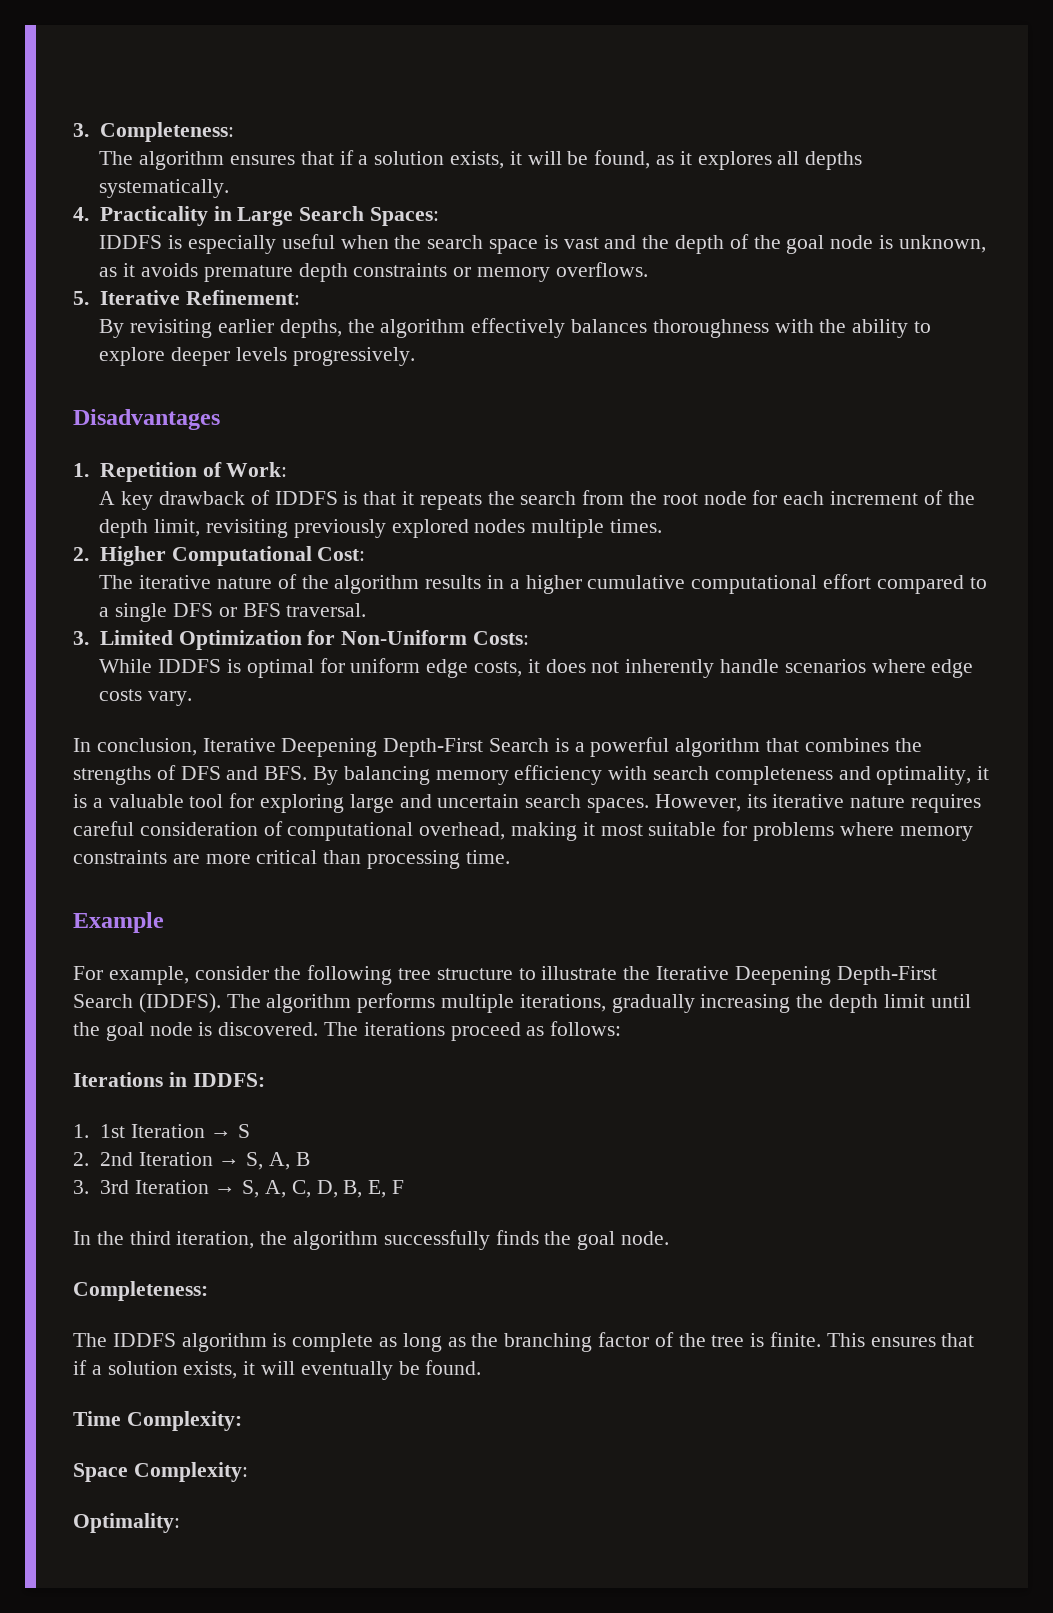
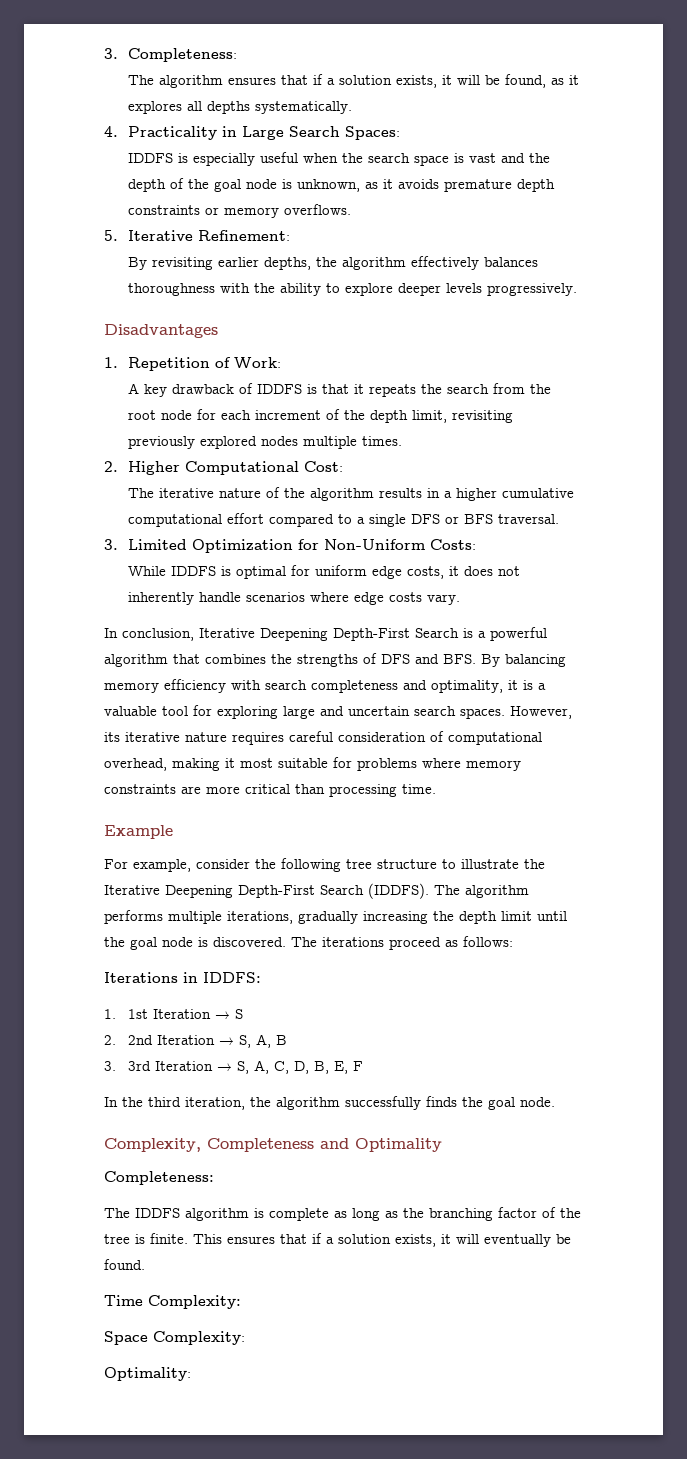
(670, 1238) none -> [104,1138,442,1152] // Complexity, Completeness and Optimality

